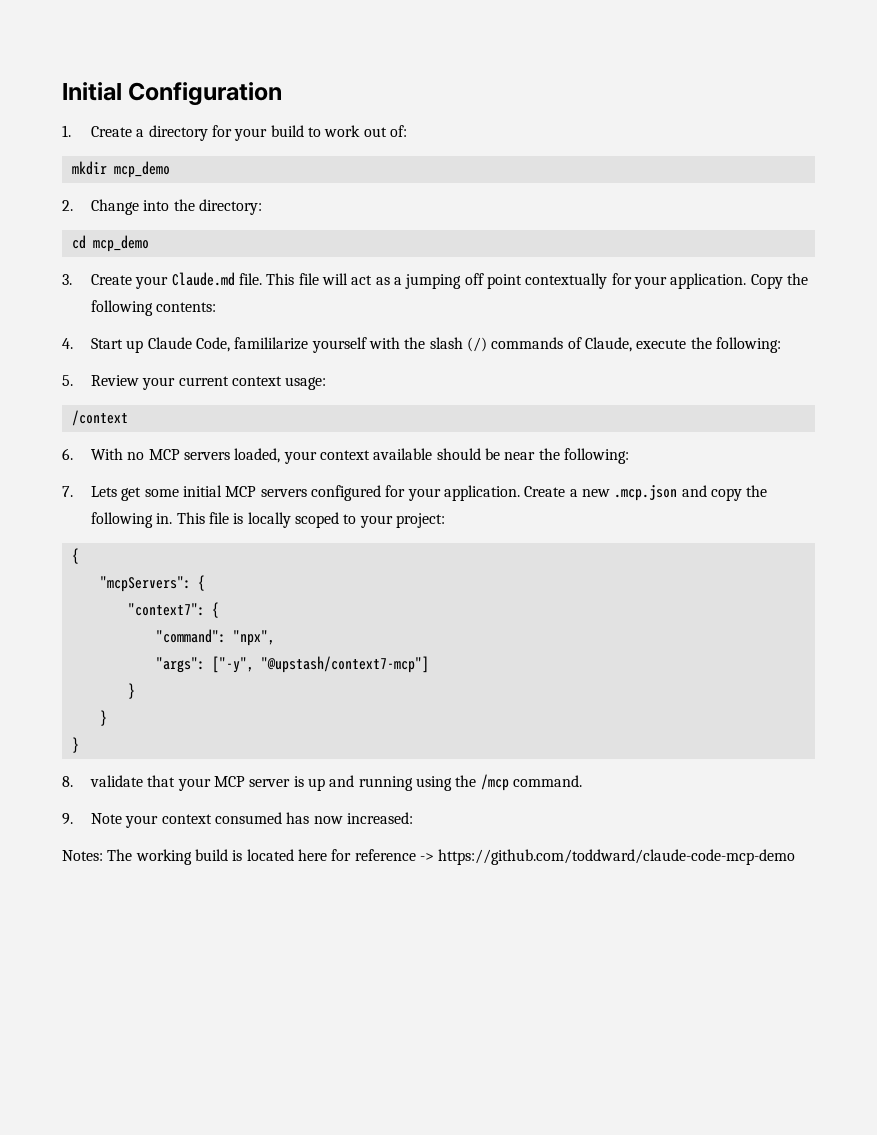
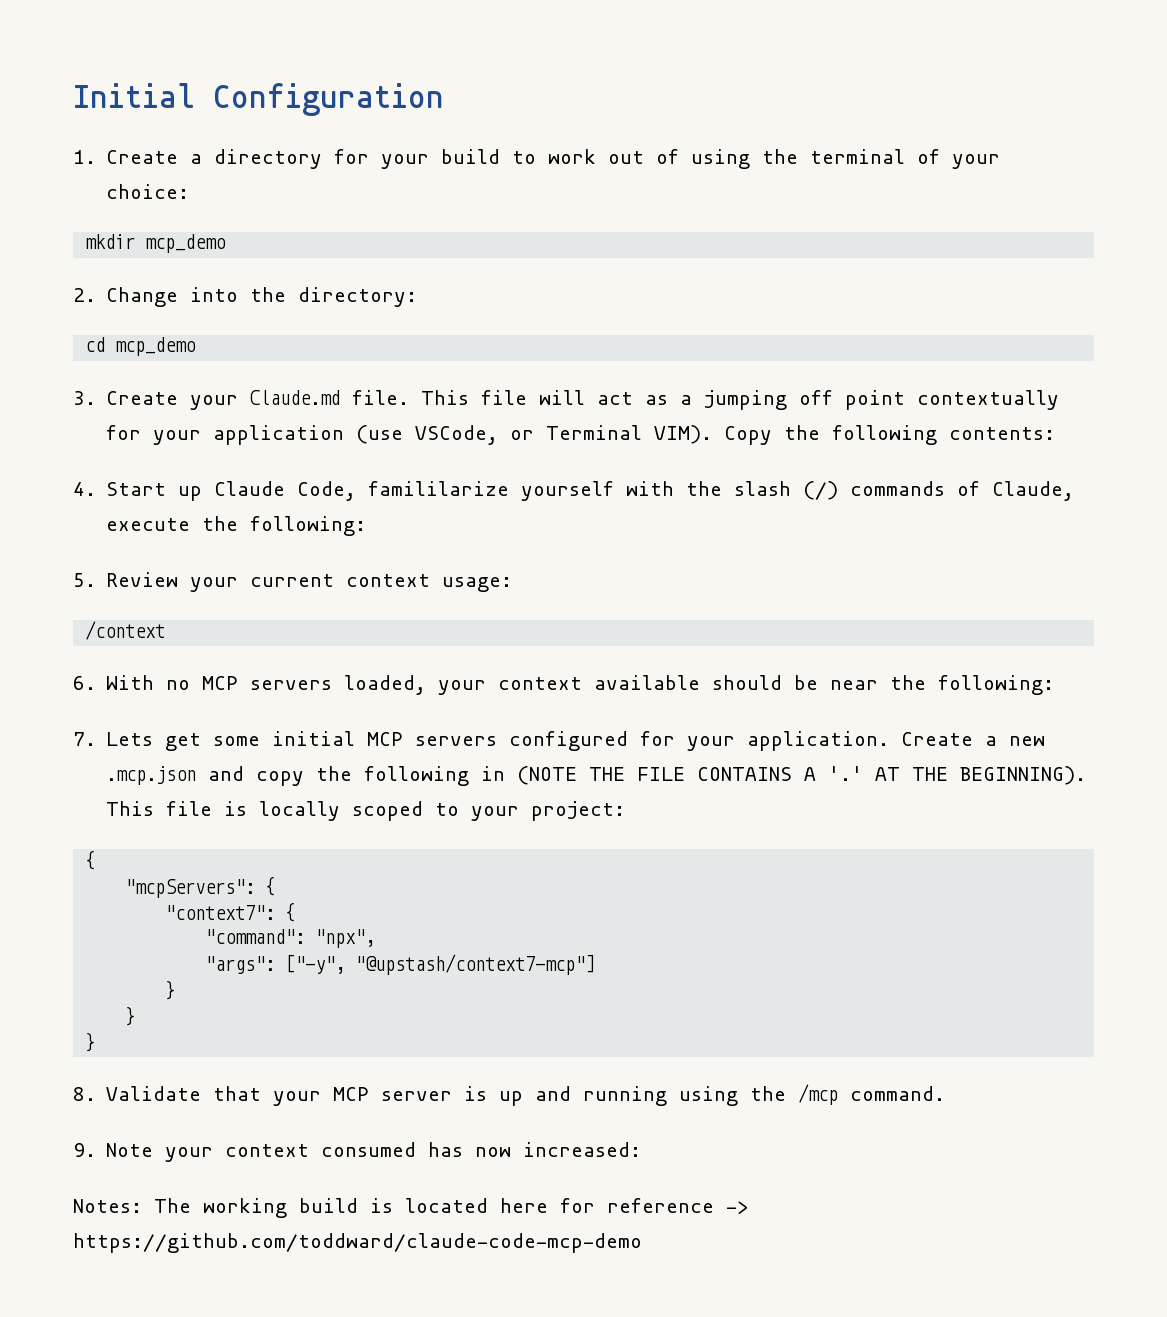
[390,125,408,137] of: -> [656,149,1001,169] [106,184,190,199] of using the terminal of your choice:
[670,273,747,289] application. -> [213,425,713,445] application (use VSCode, or Terminal VIM).
[156,513,173,524] in. -> [481,766,1087,785] in (NOTE THE FILE CONTAINS A '.' AT THE BEGINNING).
[90,775,144,787] validate -> [106,1086,202,1101] Validate

